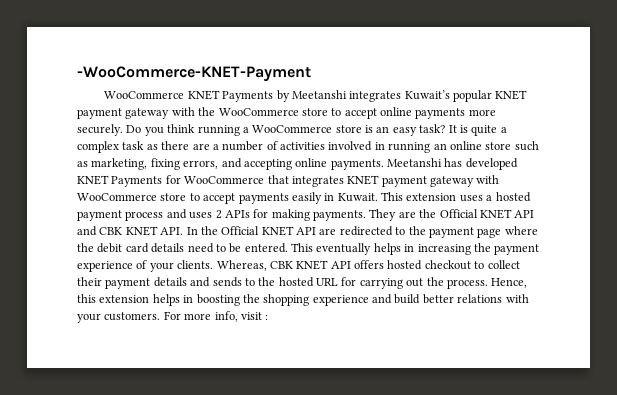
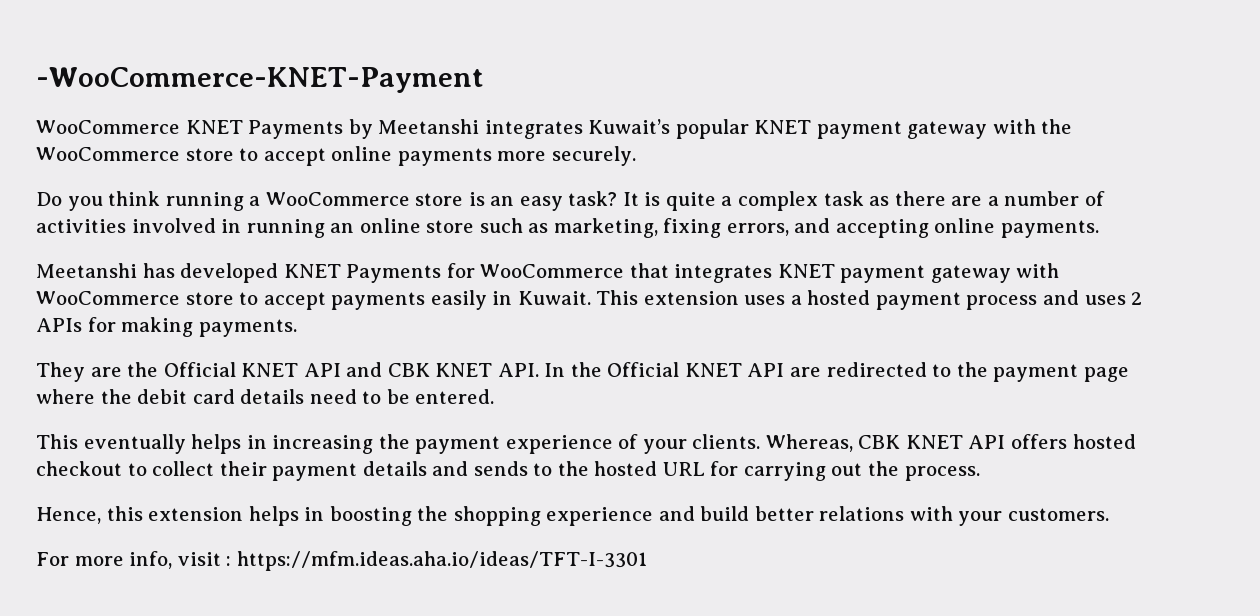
(123, 130) none -> (636, 156) //
(384, 164) none -> (1100, 229) //
(366, 215) none -> (297, 328) //
(288, 248) none -> (495, 396) //
(488, 284) none -> (980, 473) //
(161, 316) none -> (1110, 514) //
(269, 317) none -> [236,551,647,571] https://mfm.ideas.aha.io/ideas/TFT-I-3301

